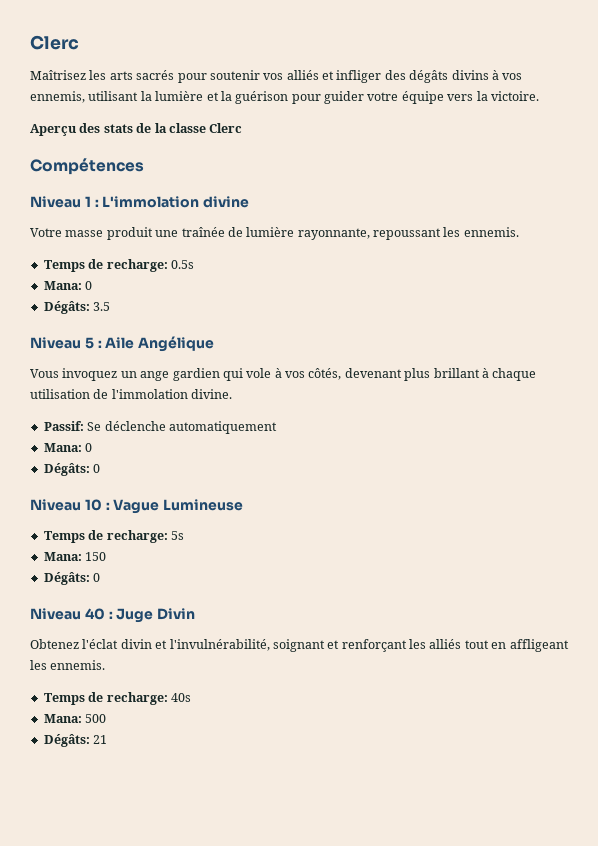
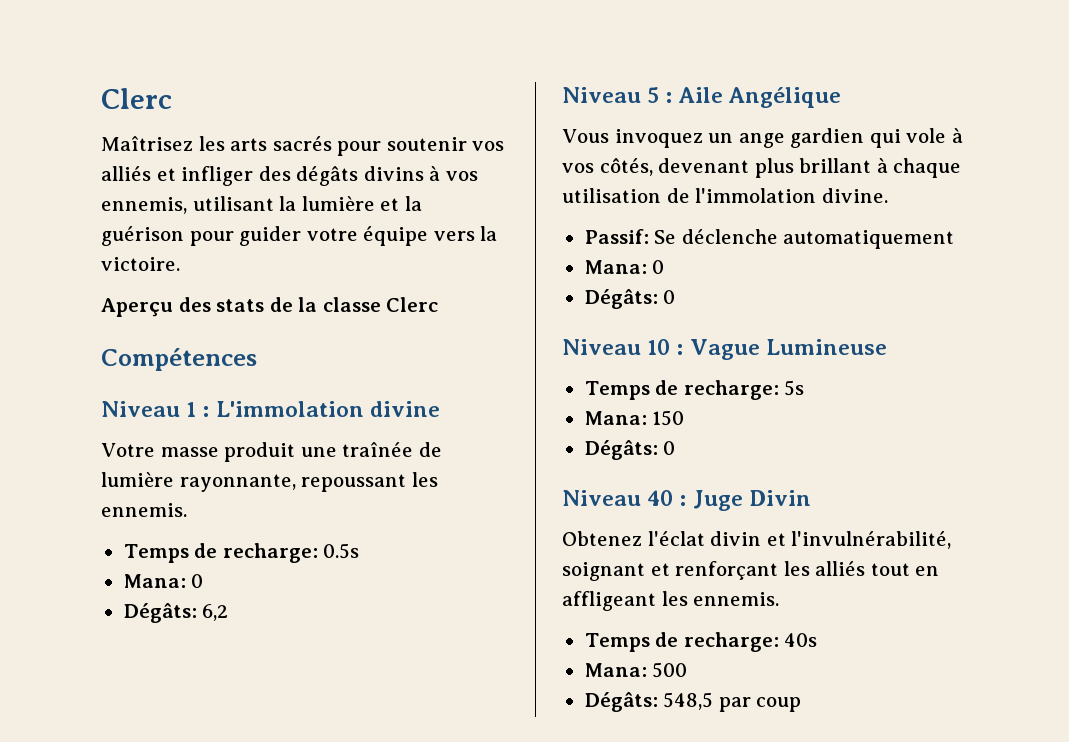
[93,302,111,311] 3.5 -> [202,604,229,621] 6,2
[93,735,108,744] 21 -> [663,692,802,712] 548,5 par coup

